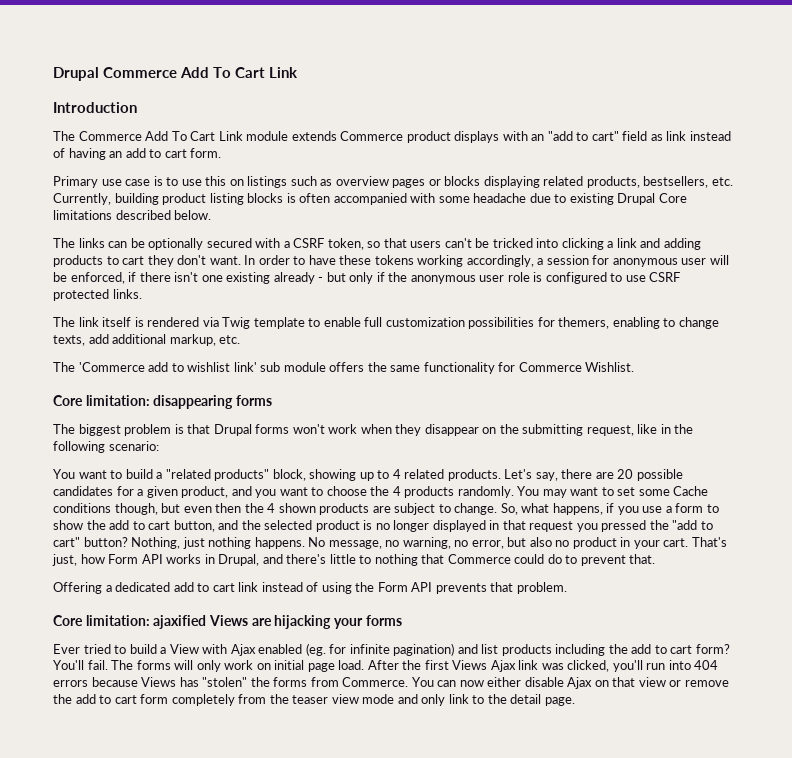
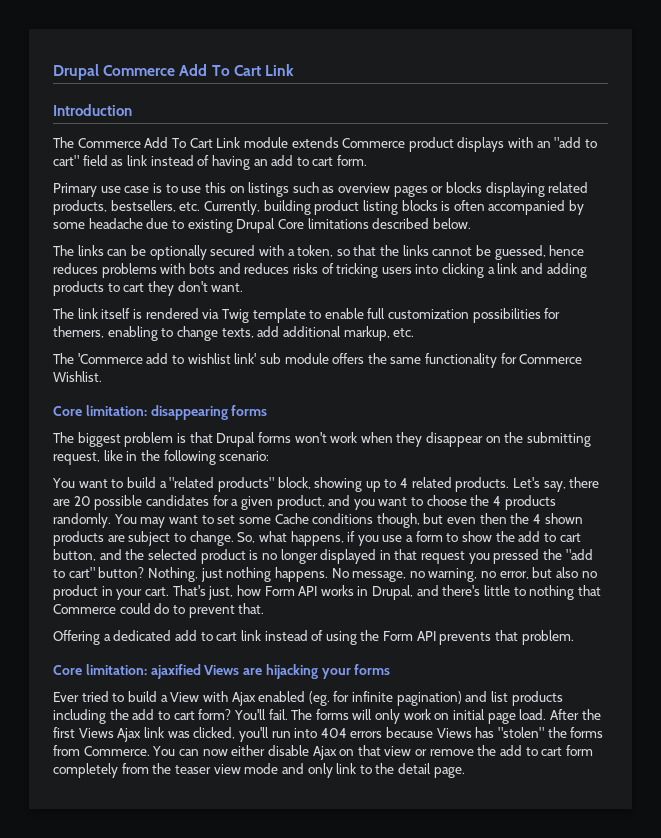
[410,193,436,203] with -> [569,200,585,215] by
[293,238,325,248] CSRF -> (295, 252) none
[410,238,533,248] users can't be tricked -> [380,245,585,260] [53,263,412,278] the links cannot be guessed, hence reduces problems with bots and reduces risks of tricking users
[244,255,729,267] [53,272,681,284] [53,289,142,301] In order to have these tokens working accordingly, a session for anonymous user will be enforced, if there isn't one existing already - but only if the anonymous user role is configured to use CSRF protected links. -> (244, 287) none

